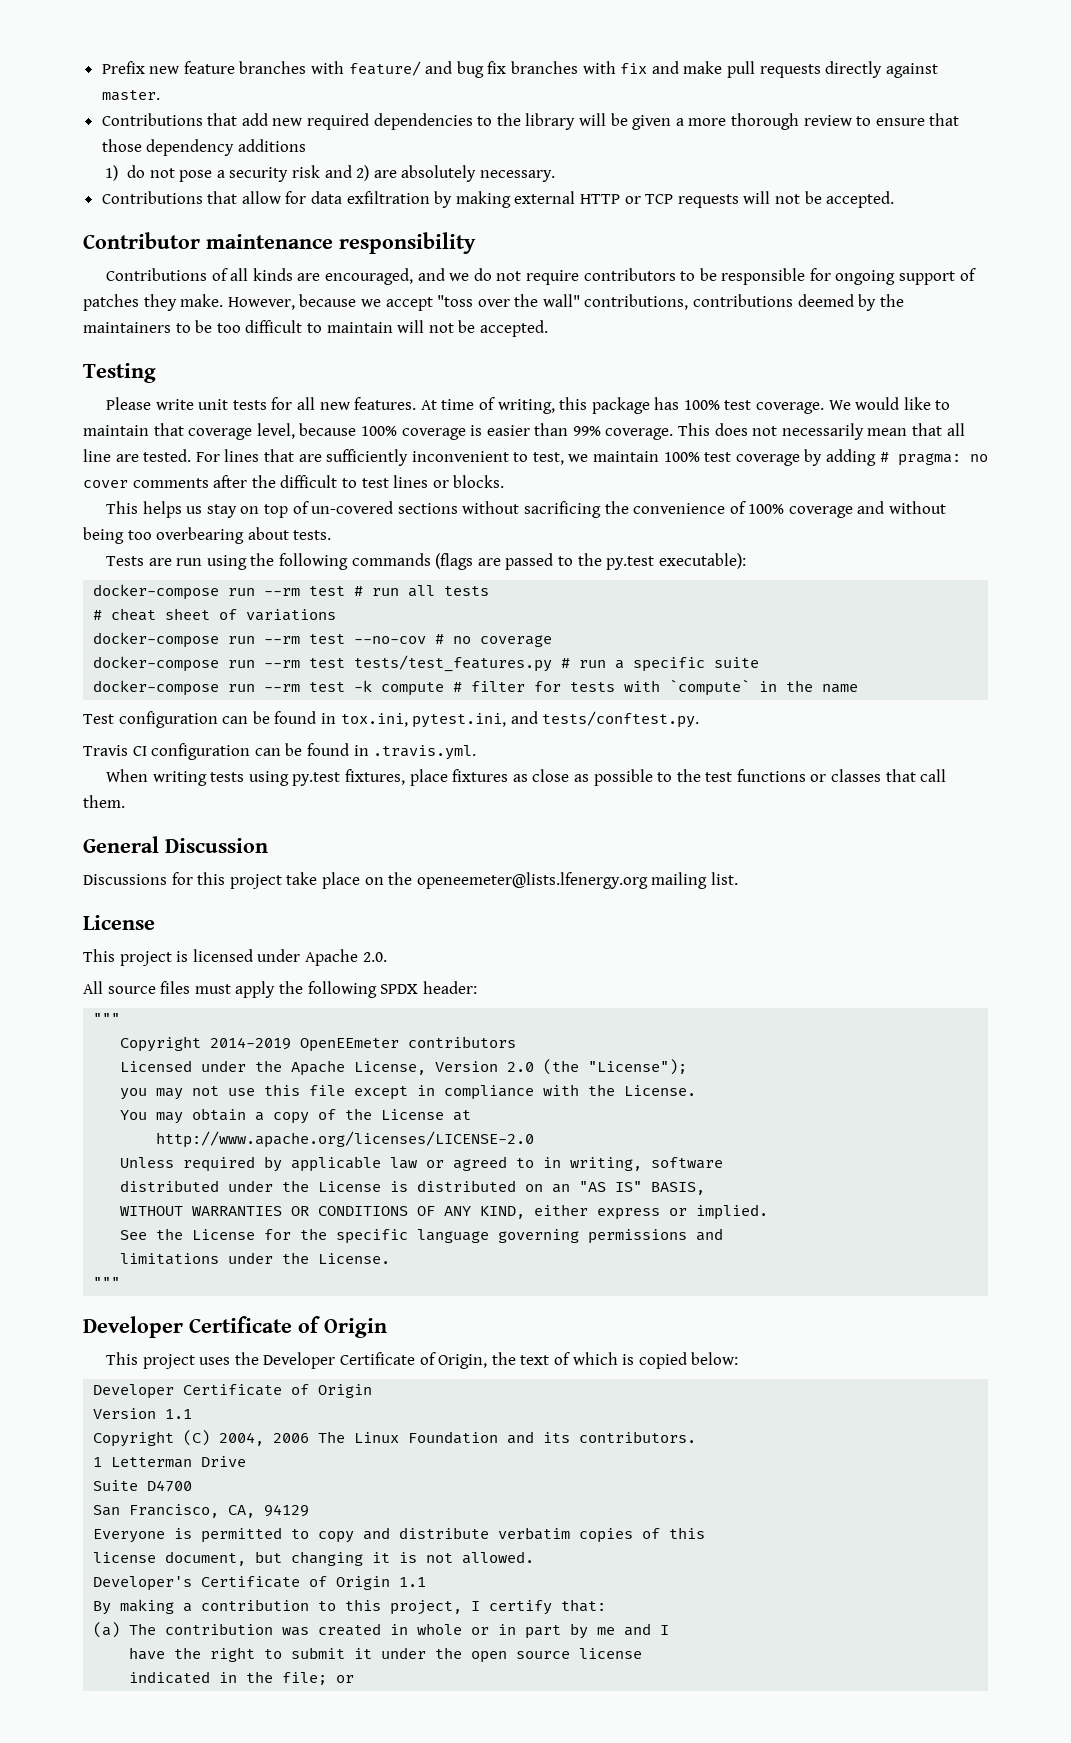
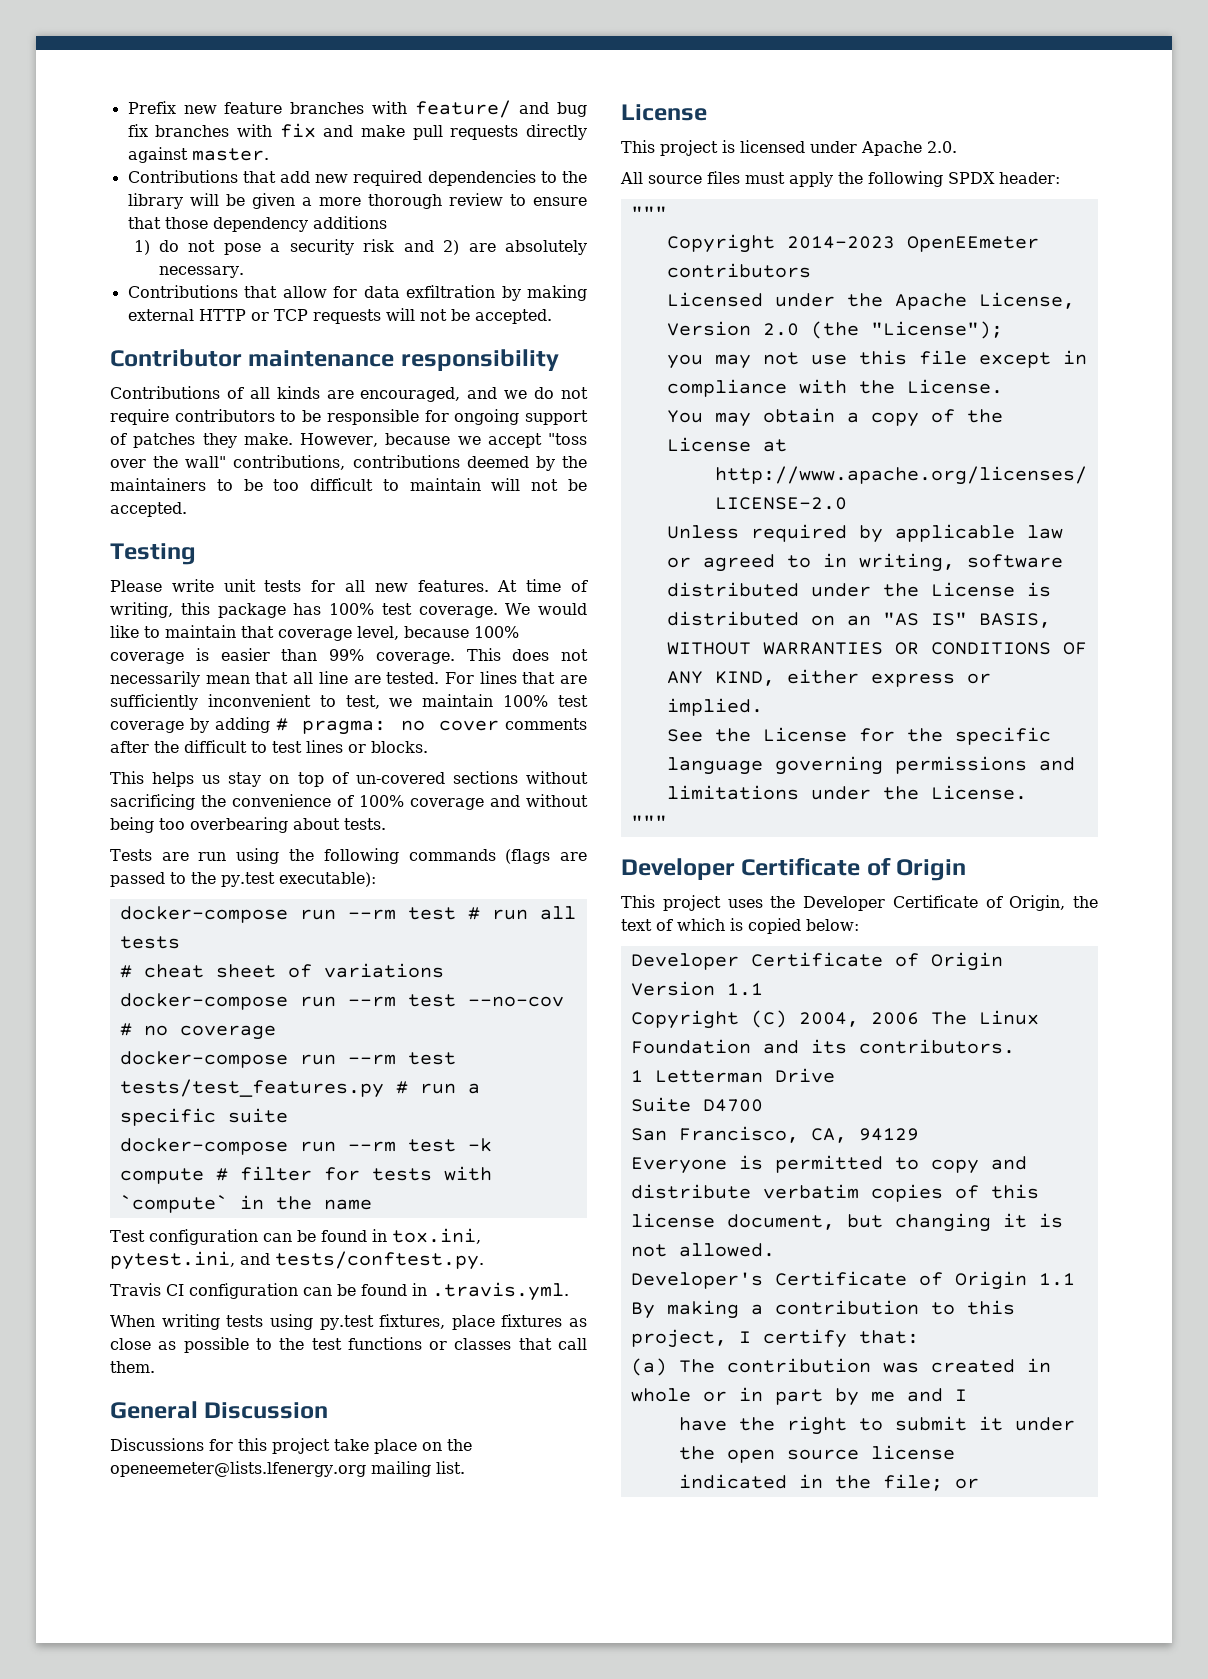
[210,1037,292,1050] 2014-2019 -> [786,236,895,249] 2014-2023

